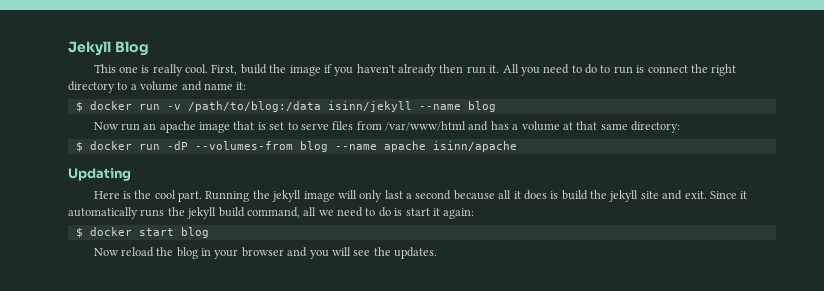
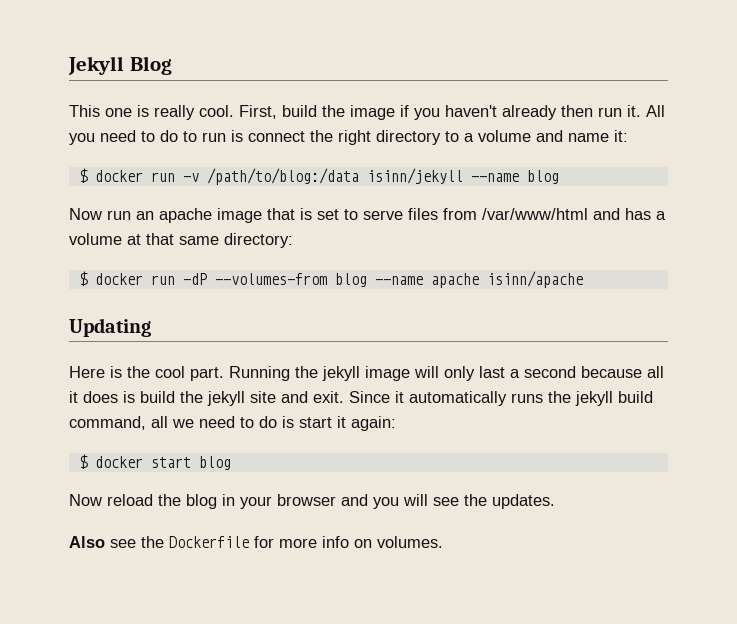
(438, 253) none -> [69,536,443,548] // Also see the Dockerfile for more info on volumes.

